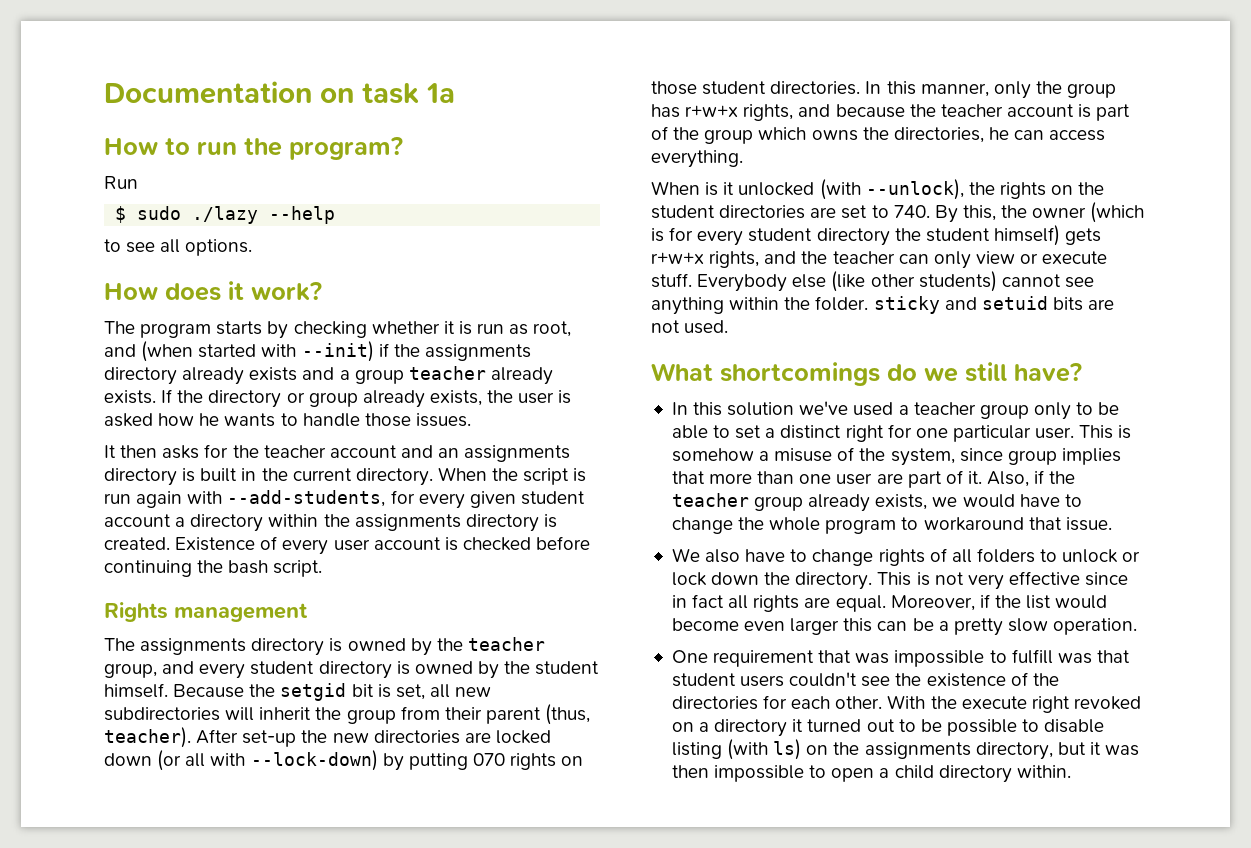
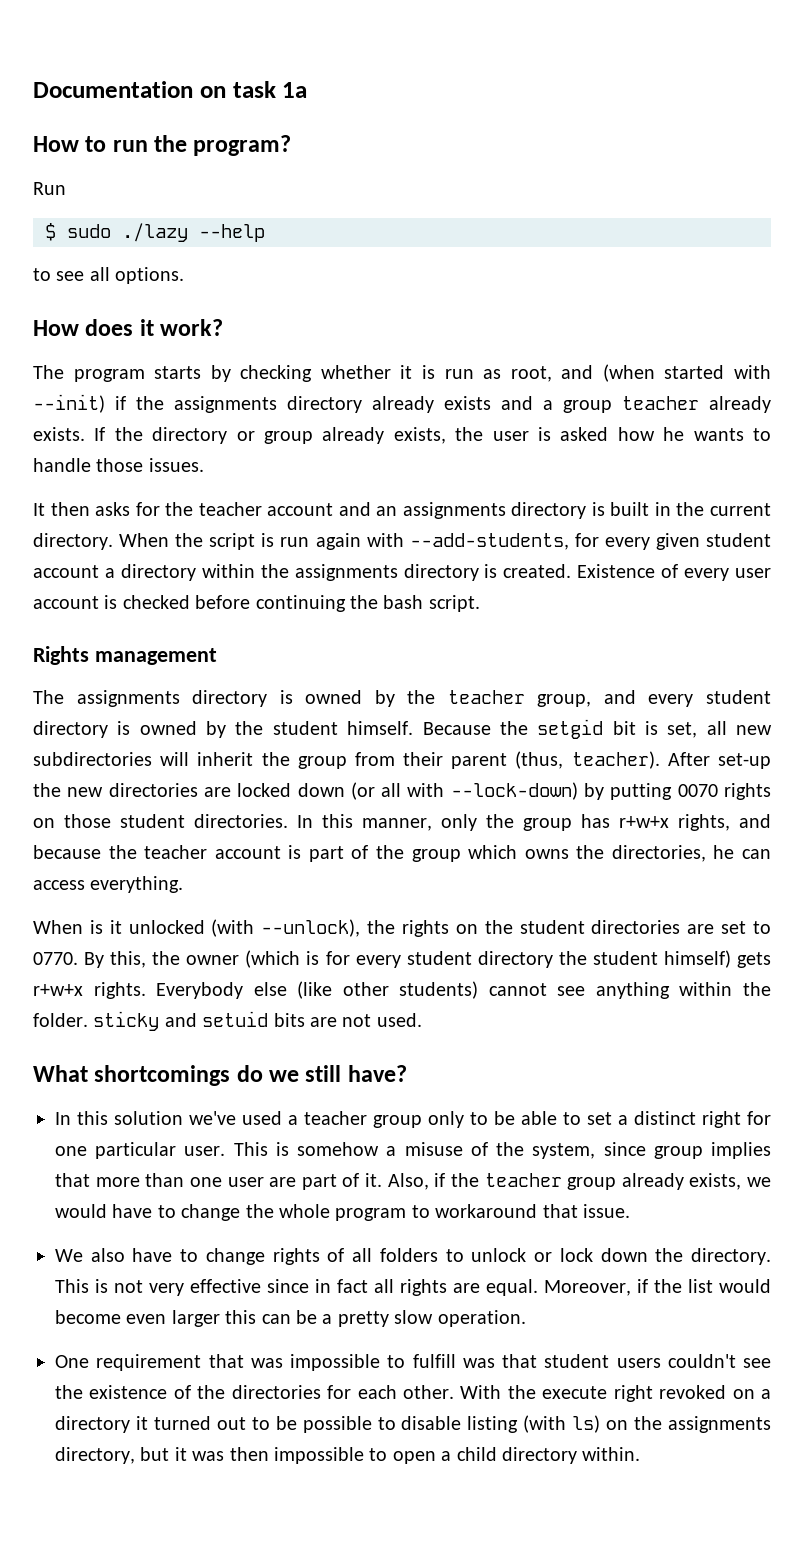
[472,753,505,766] 070 -> [677,784,718,797] 0070
[893,205,930,218] 740. -> [33,952,78,965] 0770.
[709,251,1108,269] [651,273,692,288] rights, and the teacher can only view or execute stuff. -> [93,982,146,999] rights.

